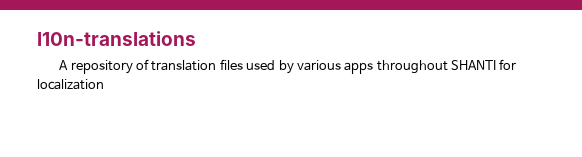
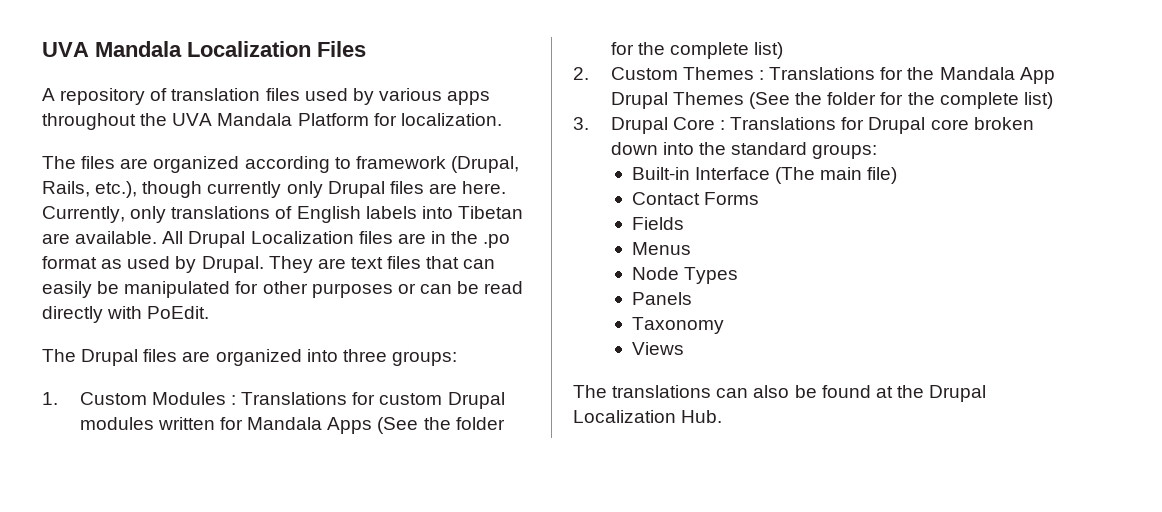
[37,31,196,46] l10n-translations -> [42,41,366,57] UVA Mandala Localization Files
[451,59,517,70] [37,79,104,90] SHANTI for localization -> [140,113,502,126] [42,156,519,173] [42,181,507,198] [42,206,523,223] [42,231,511,248] [42,256,496,273] [42,281,524,298] [42,306,210,323] [42,349,457,366] [42,392,505,409] [79,417,505,434] [610,42,784,59] [573,67,1055,84] [610,92,1053,109] [573,117,1034,134] [610,142,878,159] [631,167,898,184] [631,192,759,205] [631,217,684,230] [631,242,691,255] [631,267,738,284] [631,292,692,305] [631,317,724,334] [631,342,684,355] [573,385,987,402] [573,410,723,423] the UVA Mandala Platform for localization. // The files are organized according to framework (Drupal, Rails, etc.), though currently only Drupal files are here. Currently, only translations of English labels into Tibetan are available. All Drupal Localization files are in the .po format as used by Drupal. They are text files that can easily be manipulated for other purposes or can be read directly with PoEdit. // The Drupal files are organized into three groups: // 1. Custom Modules : Translations for custom Drupal modules written for Mandala Apps (See the folder for the complete list) // 2. Custom Themes : Translations for the Mandala App Drupal Themes (See the folder for the complete list) // 3. Drupal Core : Translations for Drupal core broken down into the standard groups: // Built-in Interface (The main file) // Contact Forms // Fields // Menus // Node Types // Panels // Taxonomy // Views // The translations can also be found at the Drupal Localization Hub.

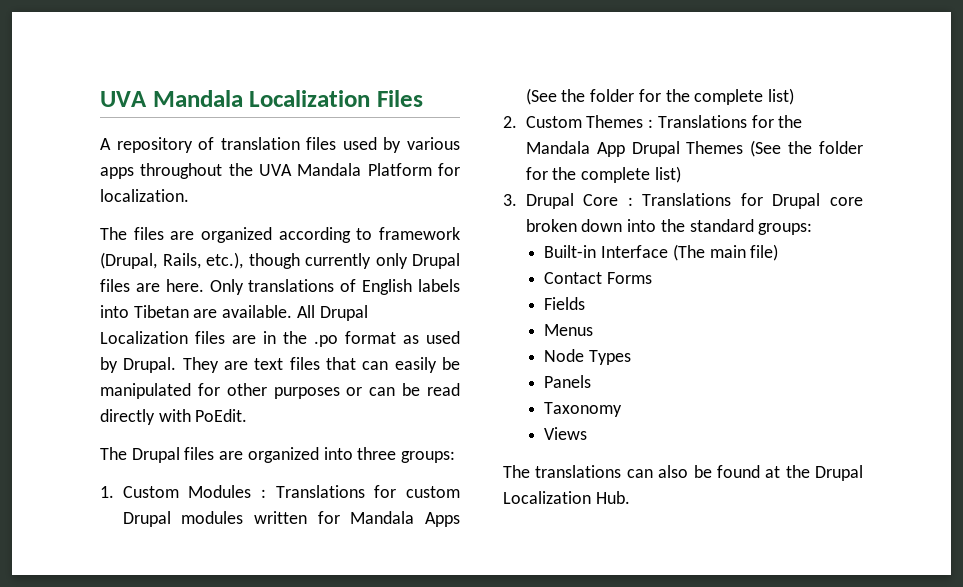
[42,206,167,223] Currently, only -> [209,279,244,295] Only

